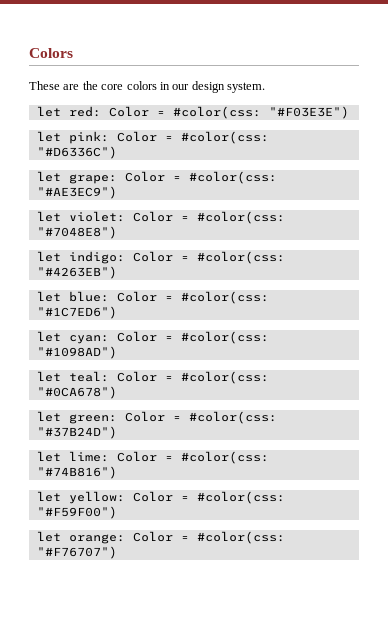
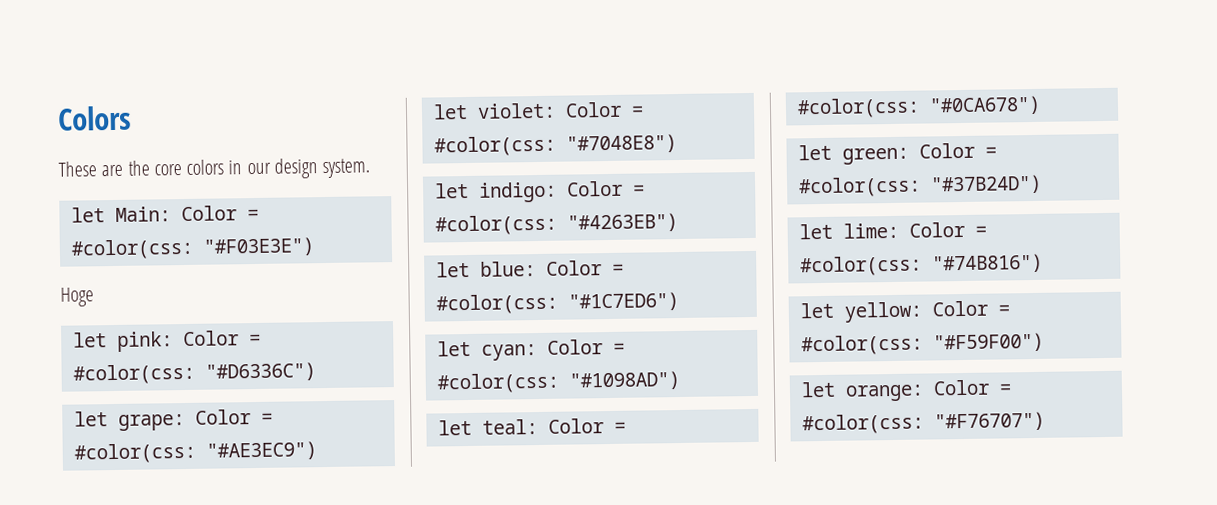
[68,106,101,117] red: -> [114,206,171,222] Main:
(349, 112) none -> [60,287,94,307] // Hoge

